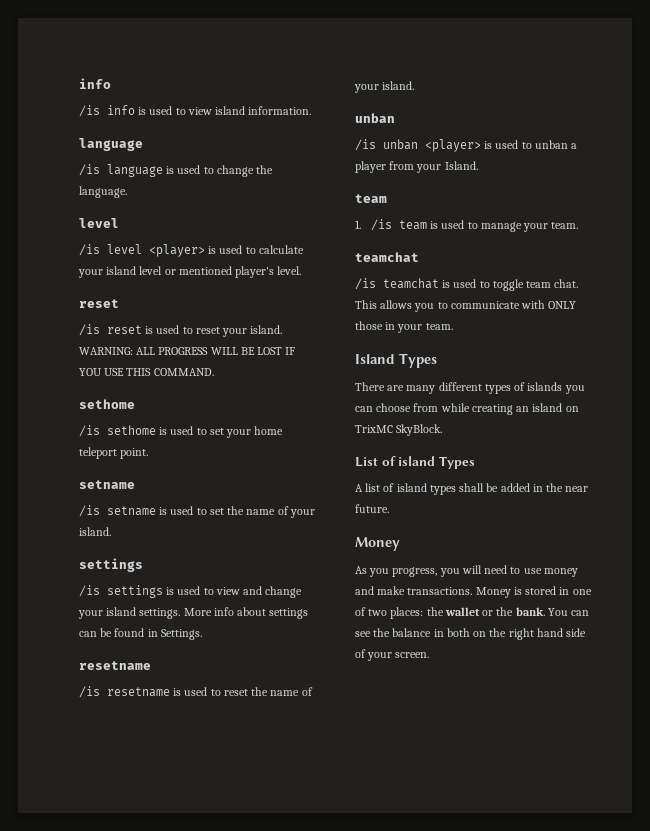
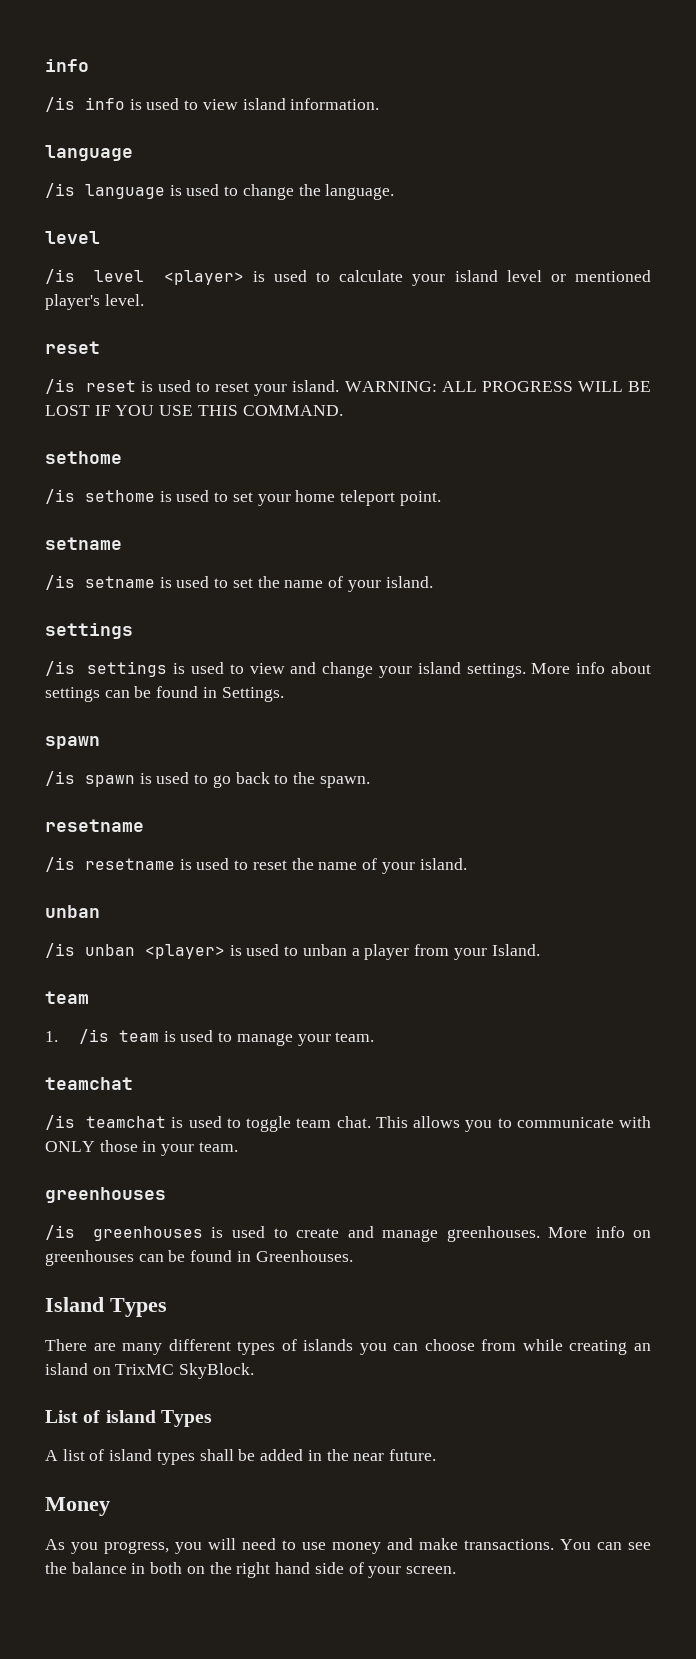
(202, 634) none -> [45,736,100,749] [45,771,370,788] // spawn // /is spawn is used to go back to the spawn.
(453, 326) none -> [45,1187,166,1203] [45,1225,651,1242] [45,1250,353,1266] // greenhouses // /is greenhouses is used to create and manage greenhouses. More info on greenhouses can be found in Greenhouses.
[475,586,592,598] [355,607,545,619] Money is stored in one of two places: the wallet or the bank. -> (554, 1544) none

